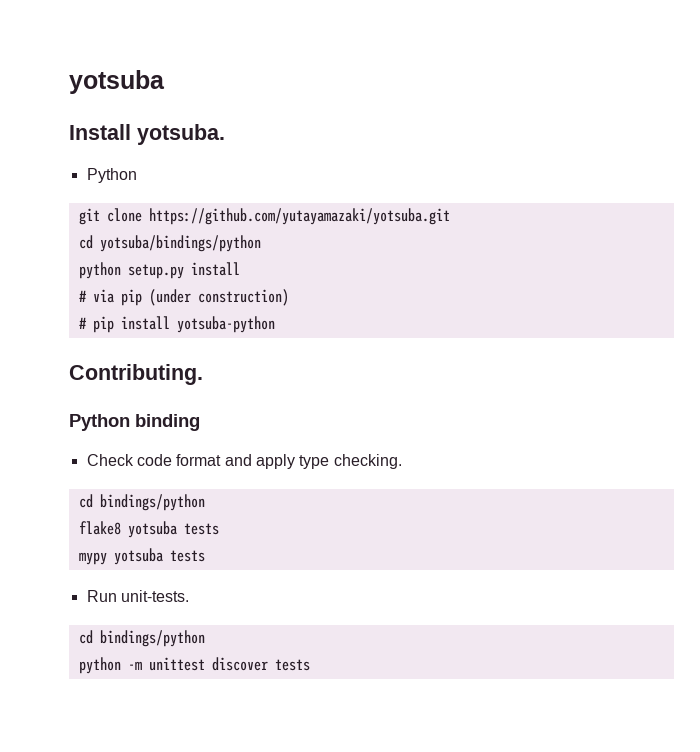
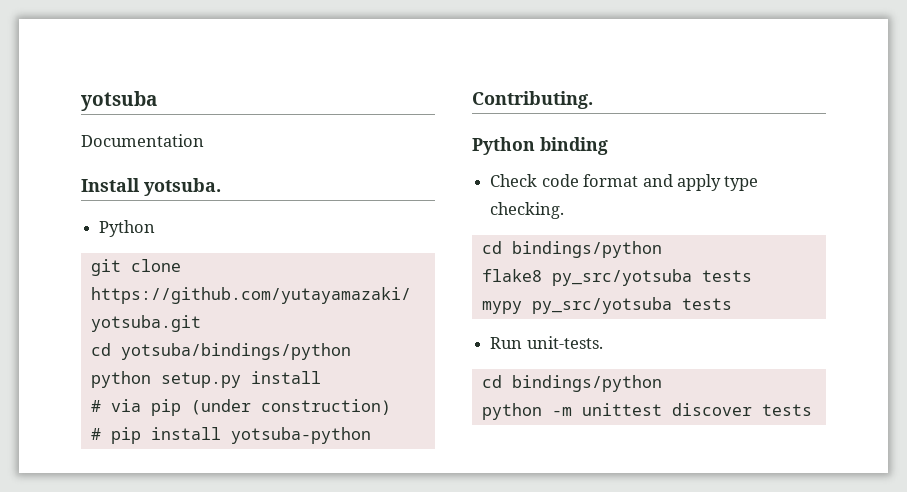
[69,70,165,94] yotsuba -> [81,91,157,111] [81,134,204,147] yotsuba // Documentation
[127,521,177,538] yotsuba -> [551,269,692,286] py_src/yotsuba
[113,548,163,565] yotsuba -> [531,297,672,314] py_src/yotsuba

